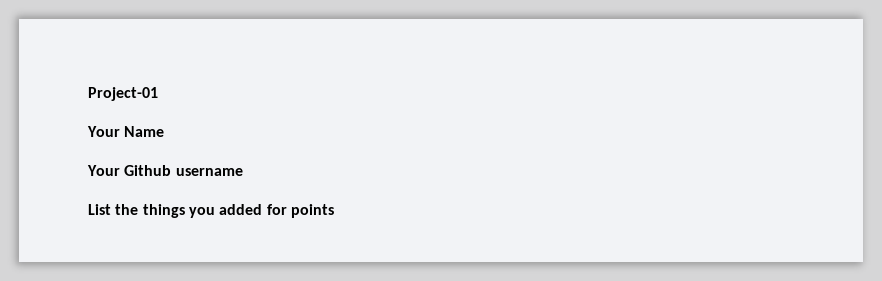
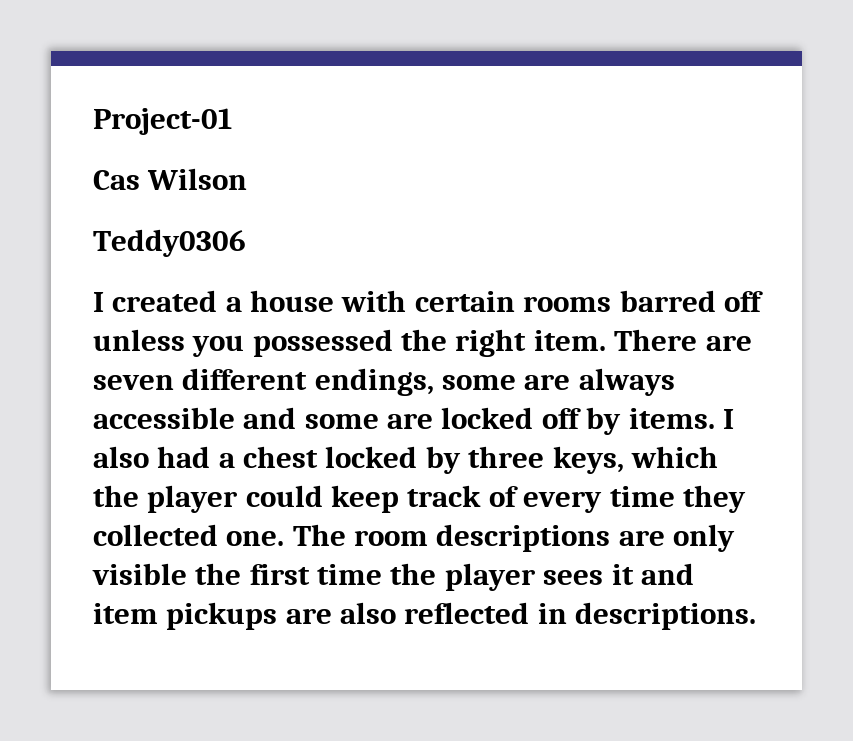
[87,126,165,137] [87,165,243,176] [88,204,334,218] Your Name // Your Github username // List the things you added for points -> [93,168,248,190] [93,229,246,257] [93,290,763,312] [93,329,752,357] [93,368,675,396] [93,407,734,435] [93,446,718,474] [93,485,746,513] [93,524,736,552] [92,563,694,591] [93,602,757,630] Cas Wilson // Teddy0306 // I created a house with certain rooms barred off unless you possessed the right item. There are seven different endings, some are always accessible and some are locked off by items. I also had a chest locked by three keys, which the player could keep track of every time they collected one. The room descriptions are only visible the first time the player sees it and item pickups are also reflected in descriptions.

